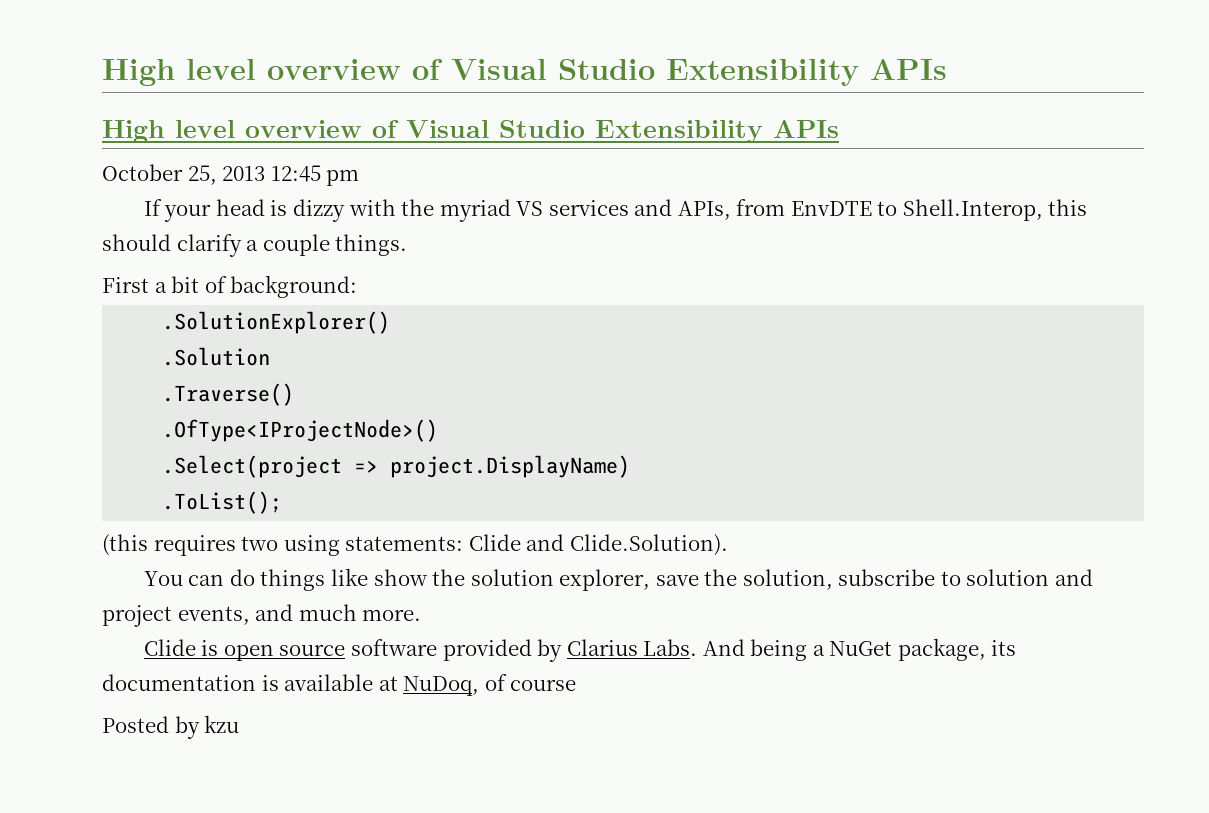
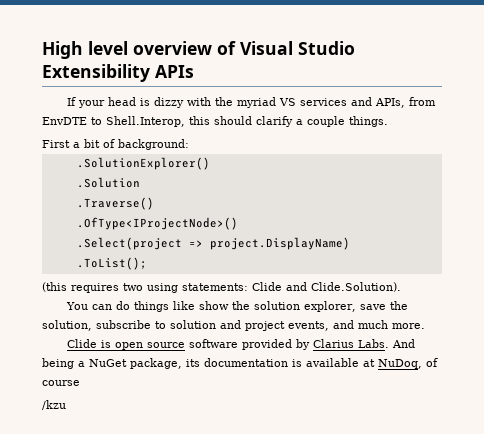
[102,59,947,86] [102,120,839,143] [102,164,360,186] High level overview of Visual Studio Extensibility APIs // High level overview of Visual Studio Extensibility APIs // October 25, 2013 12:45 pm -> [42,41,355,59] [42,64,194,82] High level overview of Visual Studio Extensibility APIs
[102,715,240,739] Posted by kzu -> [42,400,66,410] /kzu

